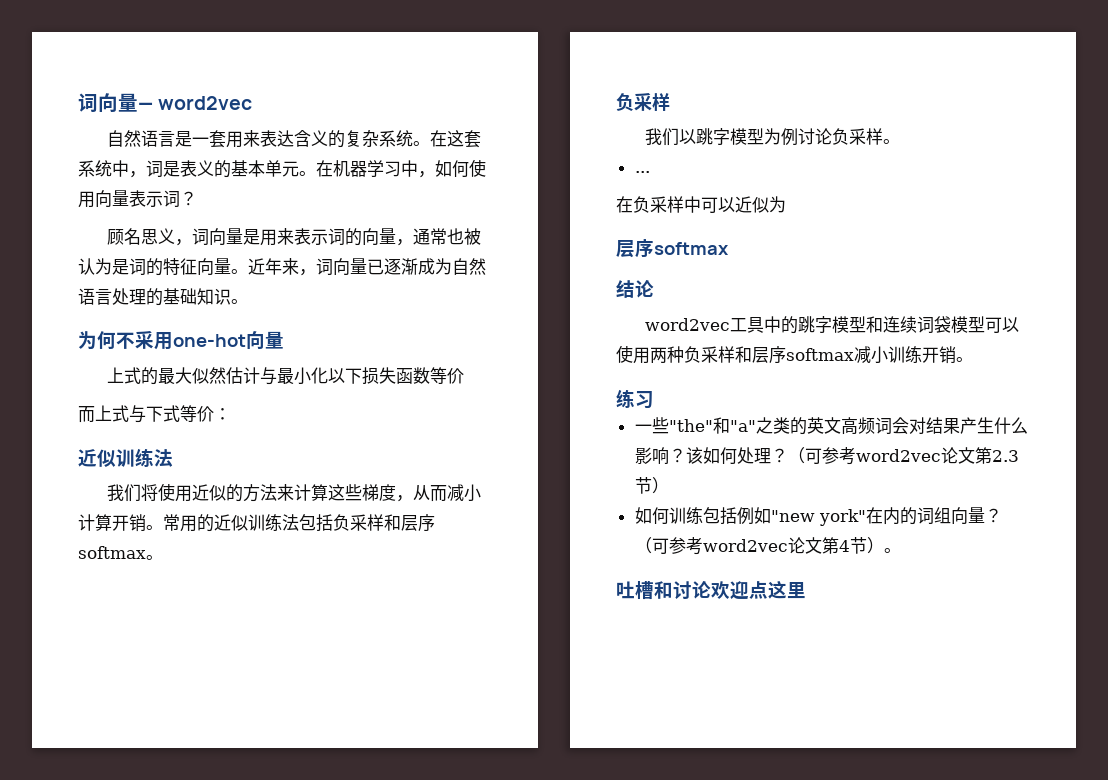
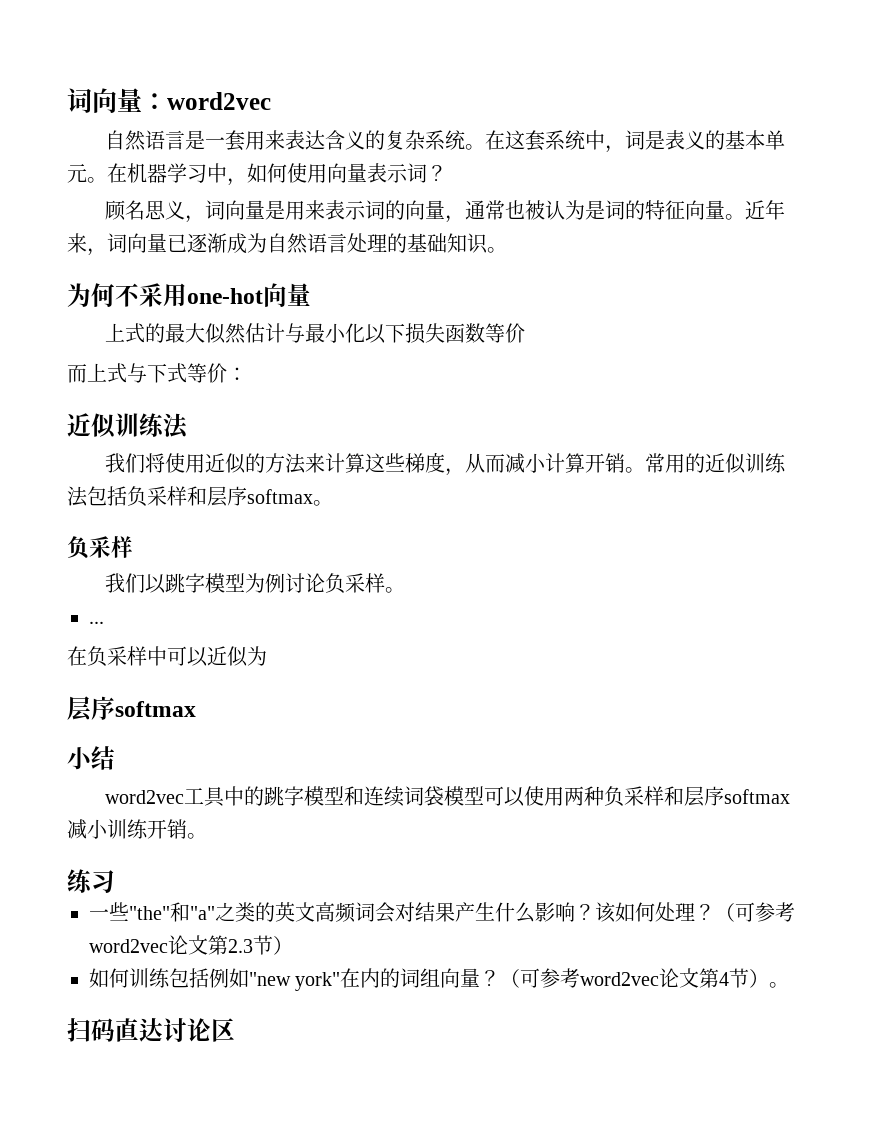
[78,93,153,112] 词向量— -> [67,88,167,113] 词向量：
[616,280,654,298] 结论 -> [67,746,115,770] 小结
[616,580,806,600] 吐槽和讨论欢迎点这里 -> [67,1018,235,1042] 扫码直达讨论区

